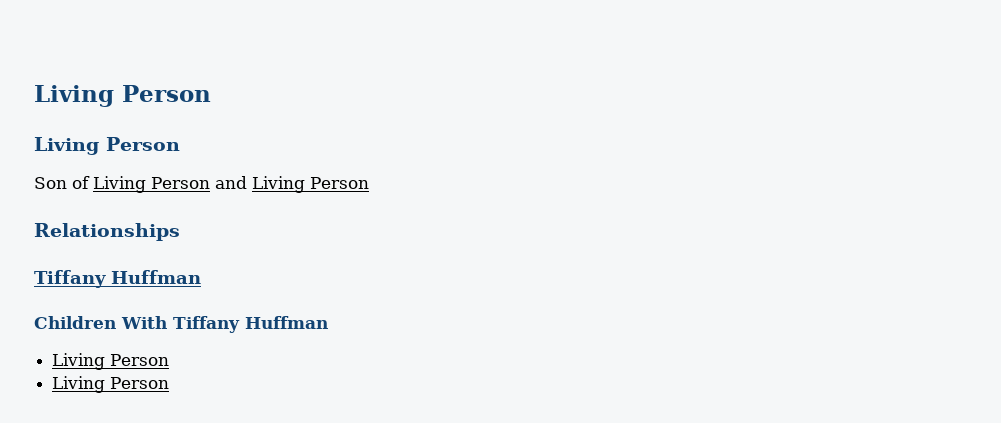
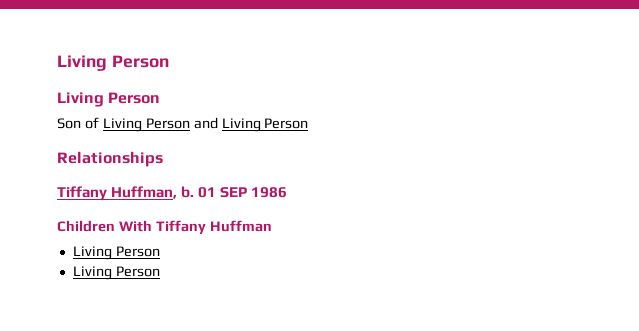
[111,270,201,284] Huffman -> [111,186,288,199] Huffman, b. 01 SEP 1986

